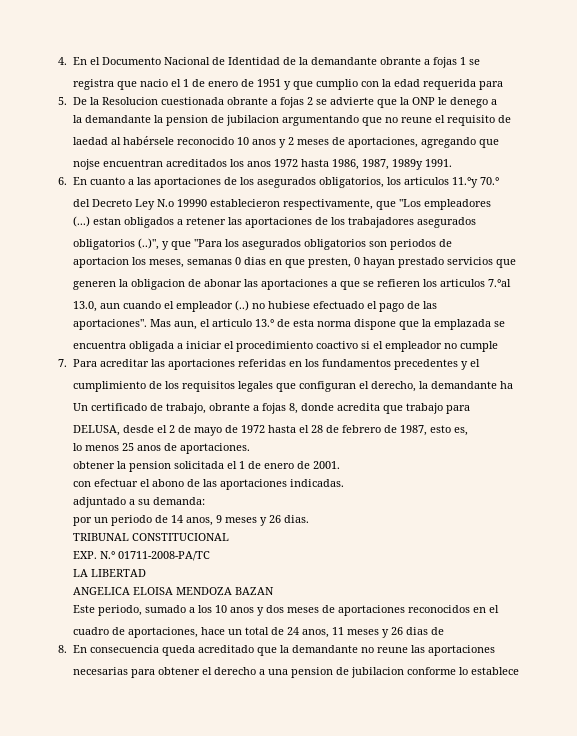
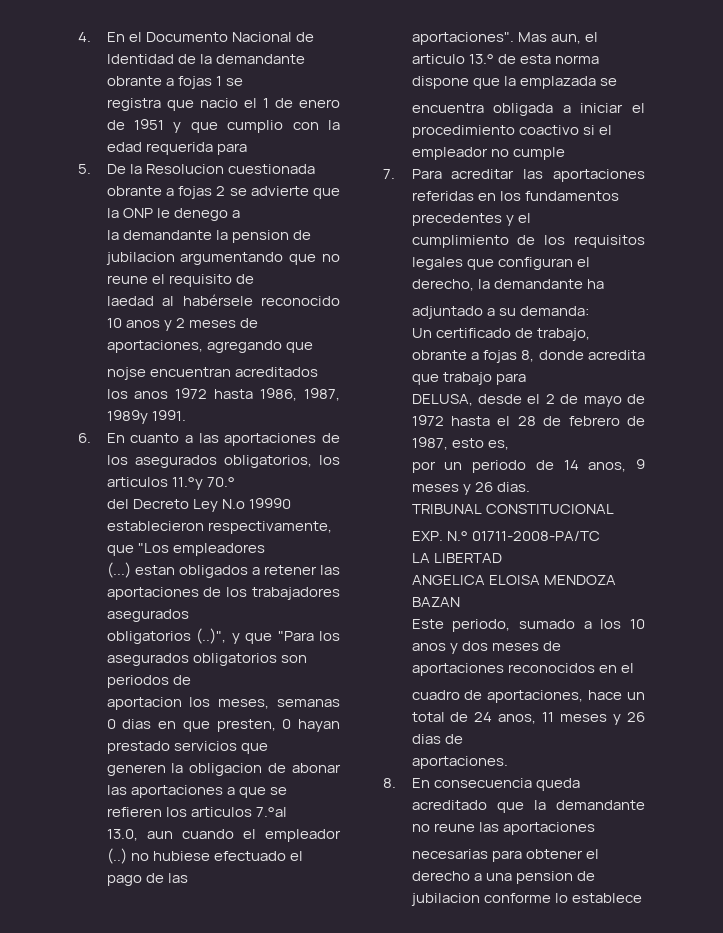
(513, 385) none -> [411,306,589,319] // adjuntado a su demanda:
[72,443,250,454] [72,461,340,472] [72,479,344,490] [72,497,205,508] // lo menos 25 anos de aportaciones. // obtener la pension solicitada el 1 de enero de 2001. // con efectuar el abono de las aportaciones indicadas. // adjuntado a su demanda: -> (509, 445) none
(444, 631) none -> [411,756,508,769] // aportaciones.

